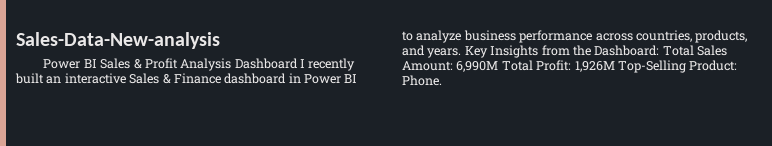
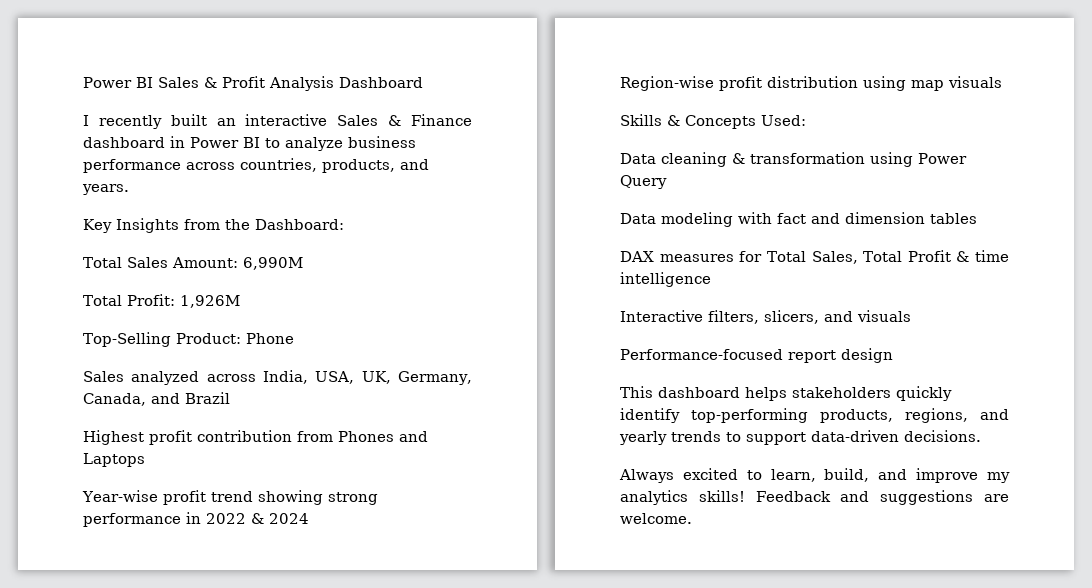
[16,32,220,49] Sales-Data-New-analysis // -> (83, 82) none
(298, 63) none -> (423, 82) //
(462, 53) none -> (129, 189) //
(660, 50) none -> (344, 224) //
(499, 66) none -> (303, 263) //
(615, 66) none -> (240, 301) //
[402,75,442,86] Phone. -> [245,333,294,344] [83,370,473,385] [83,392,230,406] [83,430,428,445] [83,453,145,467] [82,490,378,505] [83,512,309,527] [620,76,1002,91] [620,114,806,129] [620,152,967,167] [620,175,667,189] [620,212,977,227] [620,250,1009,264] [620,272,711,287] [620,310,911,324] [620,348,893,363] [620,386,952,401] [620,408,1009,423] [619,430,981,445] [619,468,1010,483] [620,490,1009,505] [620,513,692,524] Phone // Sales analyzed across India, USA, UK, Germany, Canada, and Brazil // Highest profit contribution from Phones and Laptops // Year-wise profit trend showing strong performance in 2022 & 2024 // Region-wise profit distribution using map visuals // Skills & Concepts Used: // Data cleaning & transformation using Power Query // Data modeling with fact and dimension tables // DAX measures for Total Sales, Total Profit & time intelligence // Interactive filters, slicers, and visuals // Performance-focused report design // This dashboard helps stakeholders quickly identify top-performing products, regions, and yearly trends to support data-driven decisions. // Always excited to learn, build, and improve my analytics skills! Feedback and suggestions are welcome.

